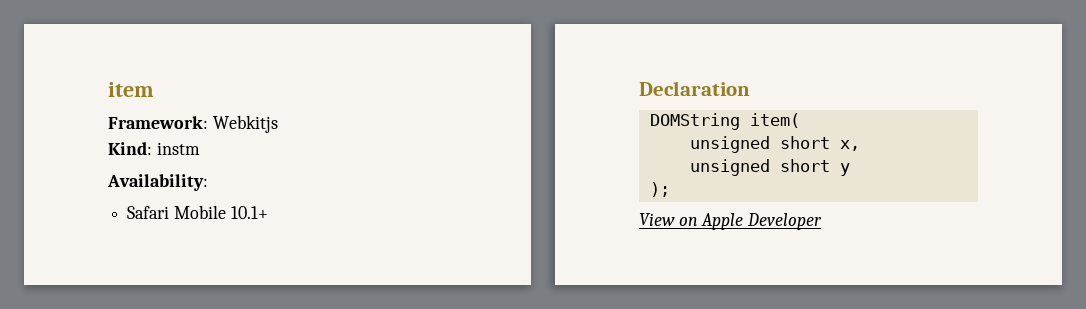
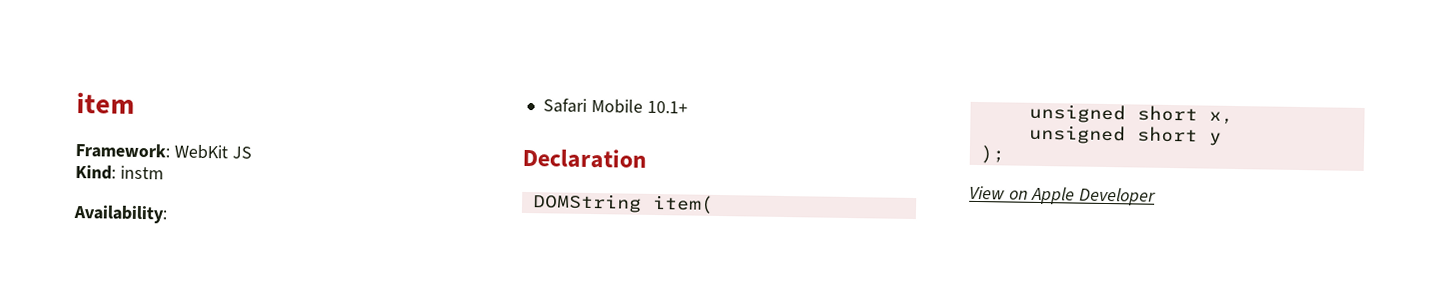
[212,115,278,133] Webkitjs -> [173,144,252,160] WebKit JS

